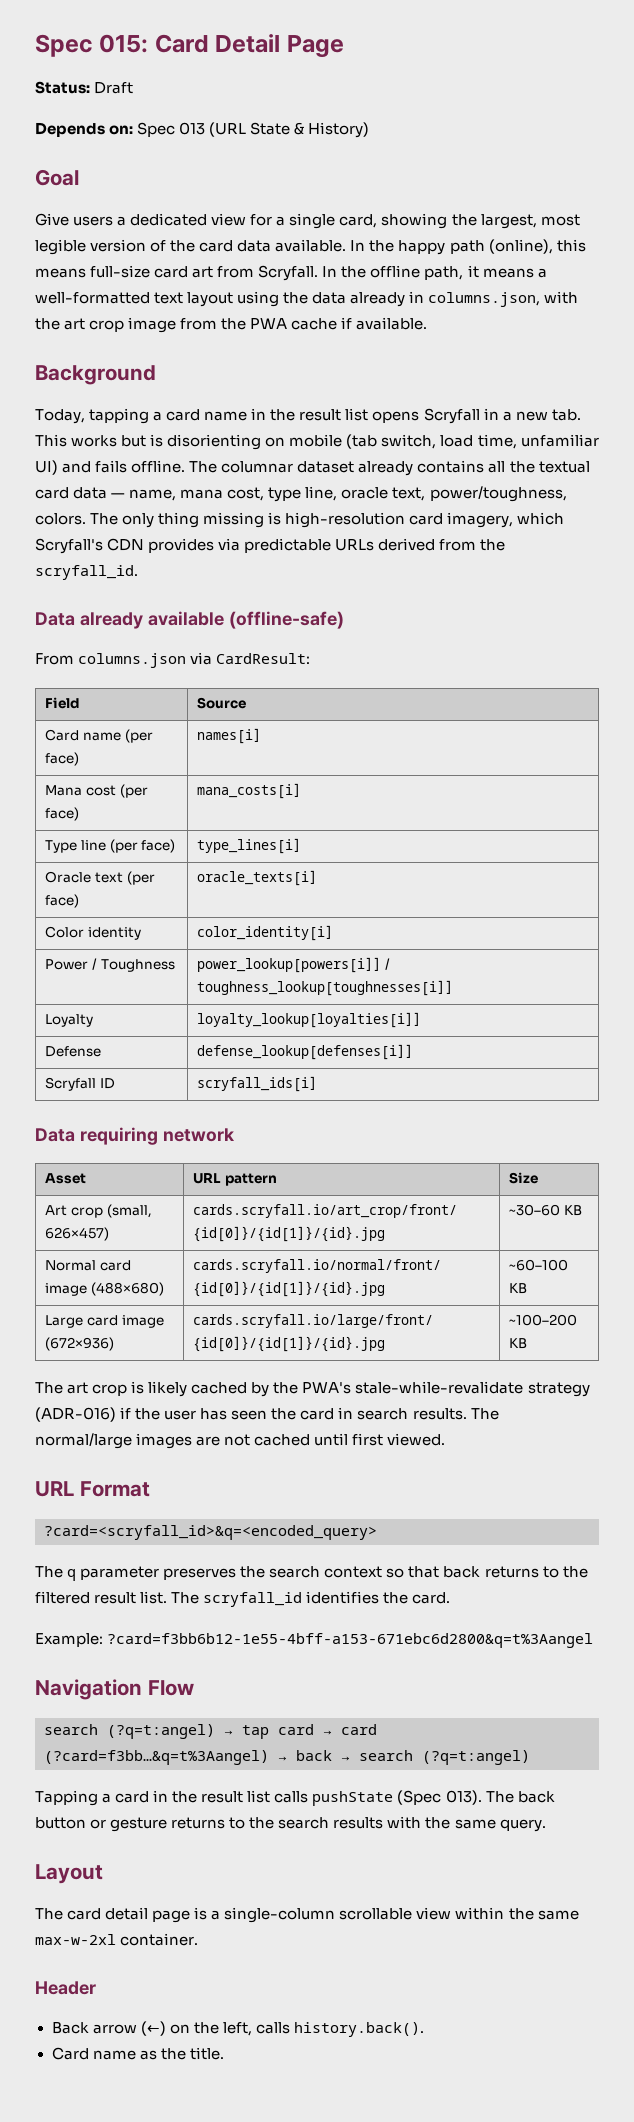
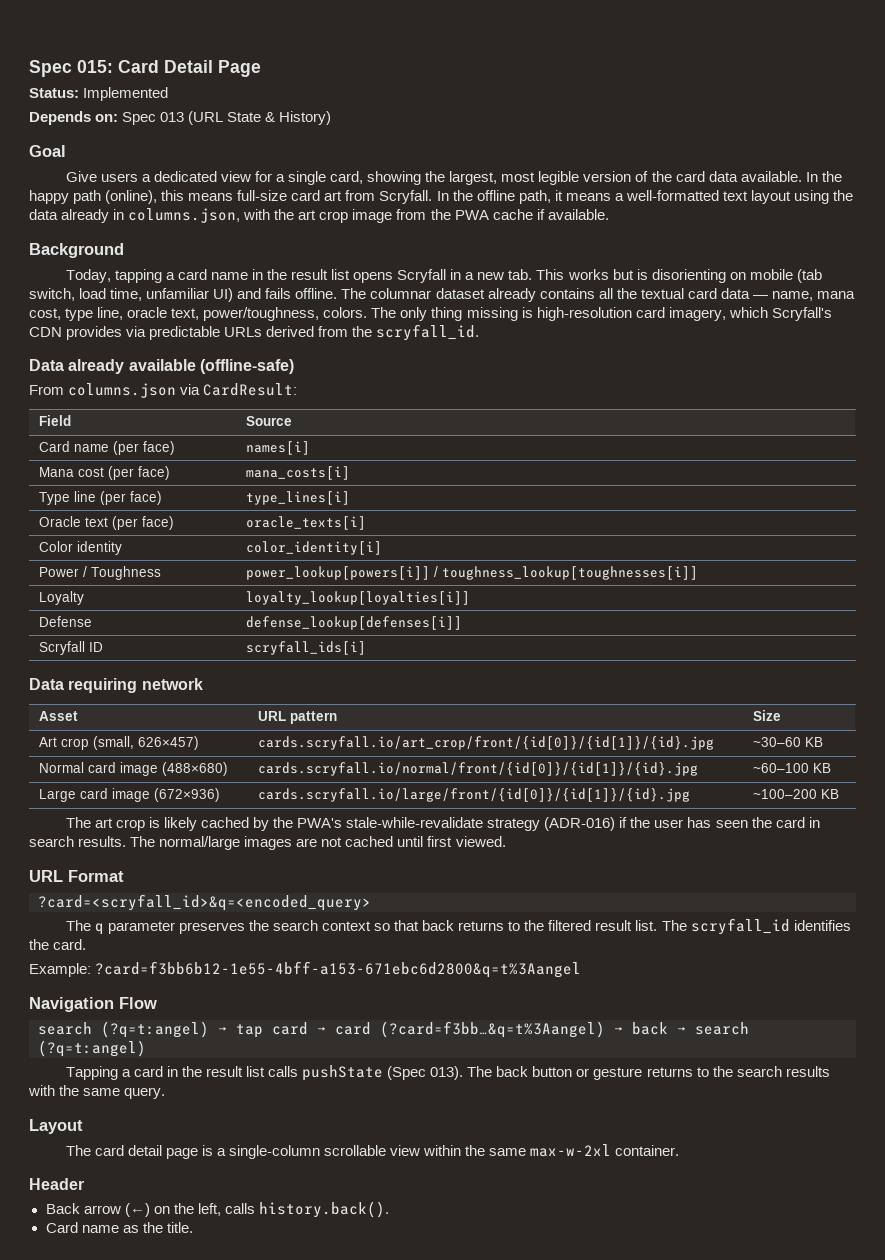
[94,82,134,94] Draft -> [83,87,169,101] Implemented

